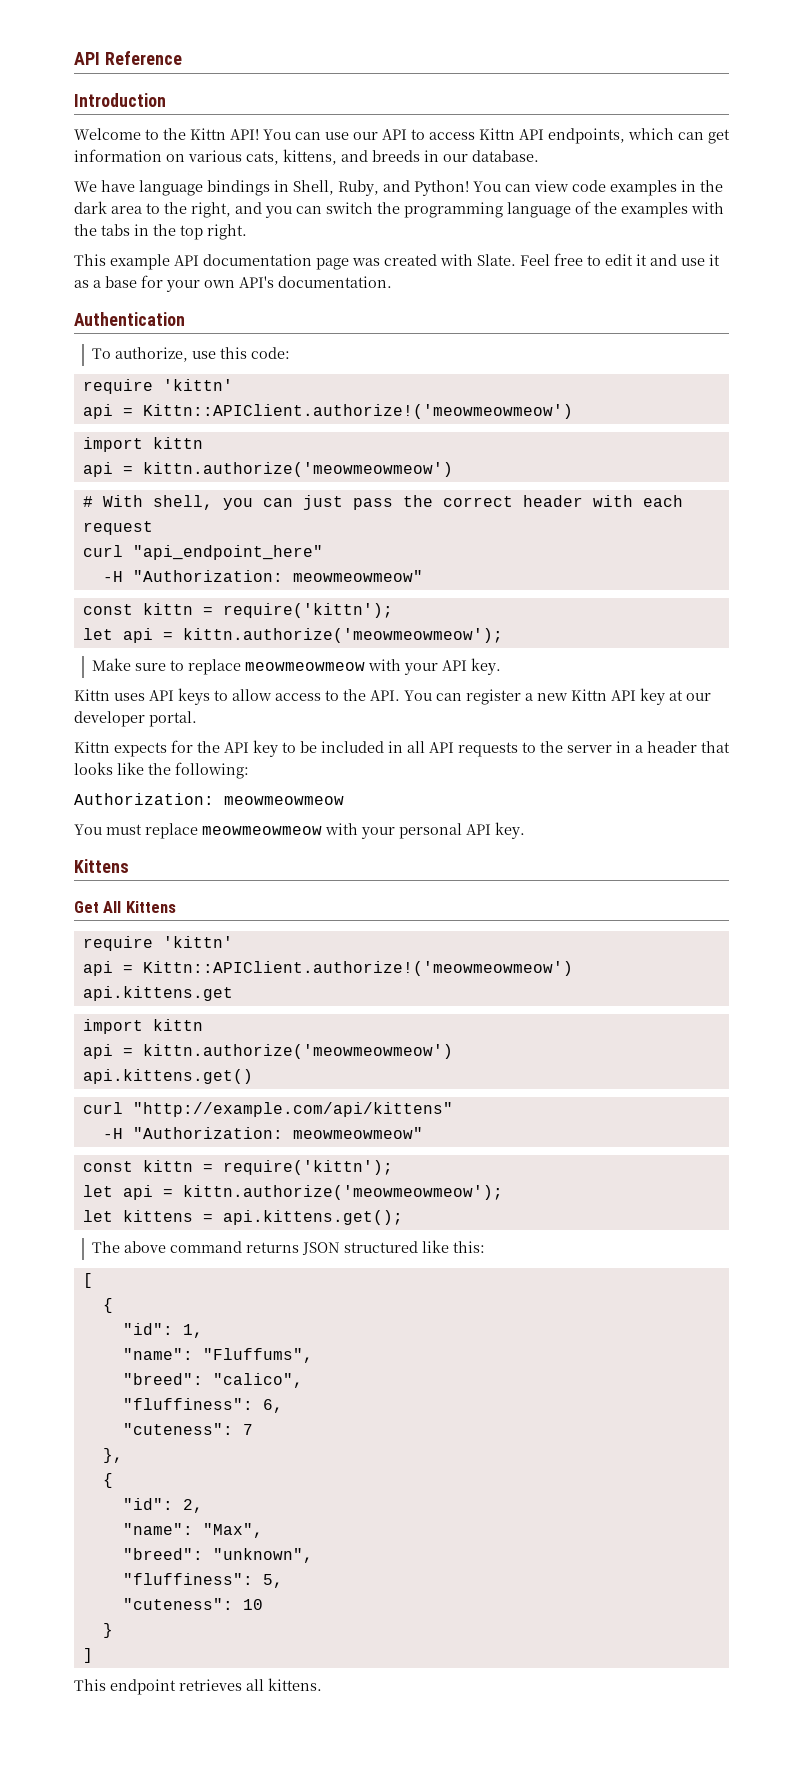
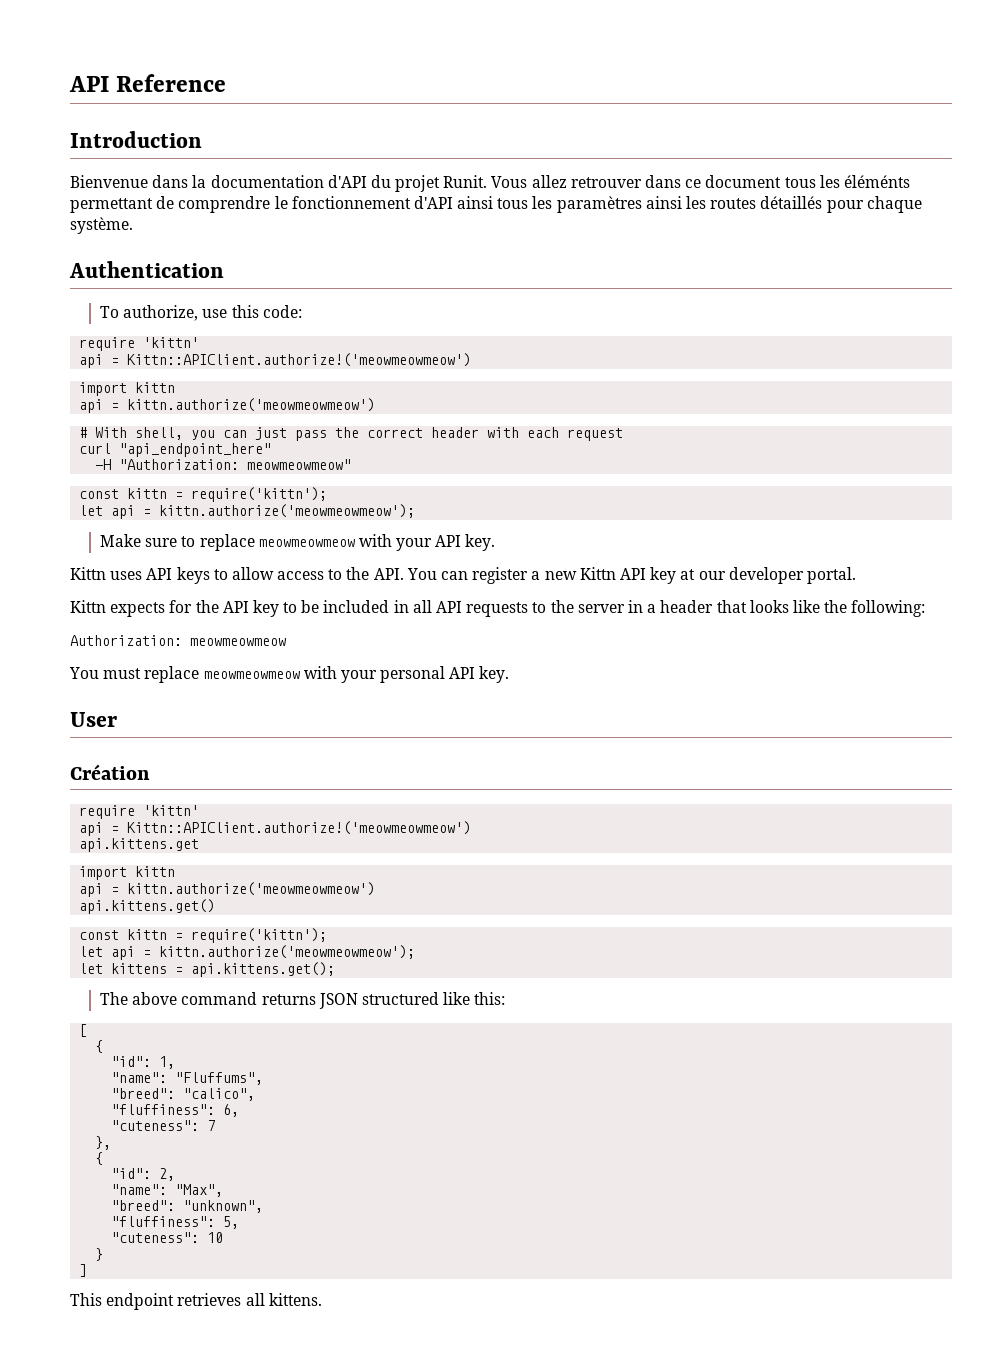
[74,128,730,144] [74,149,539,165] [74,180,723,196] [74,201,724,218] [74,224,247,240] [74,253,720,270] [74,275,392,292] Welcome to the Kittn API! You can use our API to access Kittn API endpoints, which can get information on various cats, kittens, and breeds in our database. // We have language bindings in Shell, Ruby, and Python! You can view code examples in the dark area to the right, and you can switch the programming language of the examples with the tabs in the top right. // This example API documentation page was created with Slate. Feel free to edit it and use it as a base for your own API's documentation. -> [70,175,910,192] [70,196,922,213] [70,217,133,234] Bienvenue dans la documentation d'API du projet Runit. Vous allez retrouver dans ce document tous les éléménts permettant de comprendre le fonctionnement d'API ainsi tous les paramètres ainsi les routes détaillés pour chaque système.
[74,859,129,873] [74,901,176,913] Kittens // Get All Kittens -> [70,712,117,727] [70,764,150,780] User // Création
[82,1102,453,1117] [102,1127,423,1139] // curl "http://example.com/api/kittens" // -H "Authorization: meowmeowmeow" -> (216, 906) none

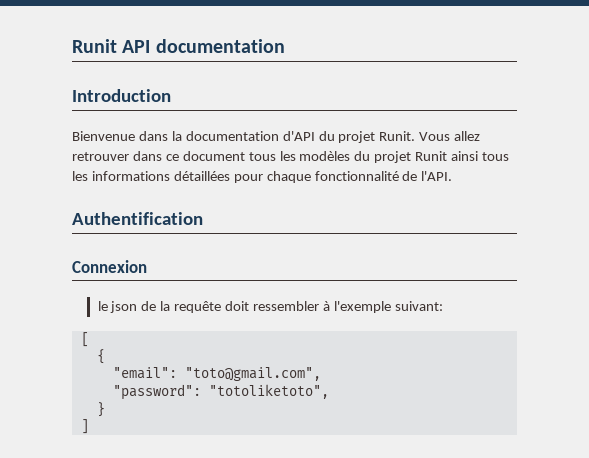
[69,74,227,92] API Reference -> [72,39,285,53] Runit API documentation
[843,175,910,188] [70,196,922,213] [70,217,133,234] [69,261,224,278] [99,305,302,321] [79,337,200,351] [79,353,472,368] [79,382,176,396] [79,398,376,413] [79,427,624,441] [79,443,272,457] [95,459,352,470] [79,487,328,502] [79,504,416,519] [99,534,496,551] [70,567,856,584] [70,600,926,617] [70,635,286,646] [69,666,510,683] [70,712,117,727] [70,764,150,780] [79,805,200,819] [79,821,472,836] [79,838,200,852] [79,866,176,880] [79,882,376,897] [79,899,216,914] [79,928,328,943] [79,945,416,960] [79,962,336,977] [99,992,506,1009] [79,1024,88,1037] [95,1040,104,1053] [111,1056,176,1069] [111,1072,264,1085] [111,1088,256,1101] [111,1104,240,1117] [111,1120,216,1131] [95,1136,112,1150] [95,1152,104,1165] [111,1168,176,1181] [111,1184,224,1197] [111,1200,264,1213] [111,1216,240,1229] [111,1232,224,1243] [95,1248,104,1261] [79,1264,88,1277] [70,1293,322,1310] éléménts permettant de comprendre le fonctionnement d'API ainsi tous les paramètres ainsi les routes détaillés pour chaque système. // Authentication // To authorize, use this code: // require 'kittn' // api = Kittn::APIClient.authorize!('meowmeowmeow') // import kittn // api = kittn.authorize('meowmeowmeow') // # With shell, you can just pass the correct header with each request // curl "api_endpoint_here" // -H "Authorization: meowmeowmeow" // const kittn = require('kittn'); // let api = kittn.authorize('meowmeowmeow'); // Make sure to replace meowmeowmeow with your API key. // Kittn uses API keys to allow access to the API. You can register a new Kittn API key at our developer portal. // Kittn expects for the API key to be included in all API requests to the server in a header that looks like the following: // Authorization: meowmeowmeow // You must replace meowmeowmeow with your personal API key. // User // Création // require 'kittn' // api = Kittn::APIClient.authorize!('meowmeowmeow') // api.kittens.get // import kittn // api = kittn.authorize('meowmeowmeow') // api.kittens.get() // const kittn = require('kittn'); // let api = kittn.authorize('meowmeowmeow'); // let kittens = api.kittens.get(); // The above command returns JSON structured like this: // [ // { // "id": 1, // "name": "Fluffums", // "breed": "calico", // "fluffiness": 6, // "cuteness": 7 // }, // { // "id": 2, // "name": "Max", // "breed": "unknown", // "fluffiness": 5, // "cuteness": 10 // } // ] // This endpoint retrieves all kittens. -> [299,151,510,163] [72,171,453,183] [72,212,203,225] [72,260,147,273] [97,301,443,313] [80,332,89,347] [96,349,105,364] [112,367,321,381] [112,384,329,400] [96,402,105,417] [80,419,89,434] modèles du projet Runit ainsi tous les informations détaillées pour chaque fonctionnalité de l'API. // Authentification // Connexion // le json de la requête doit ressembler à l'exemple suivant: // [ // { // "email": "toto@gmail.com", // "password": "totoliketoto", // } // ]

